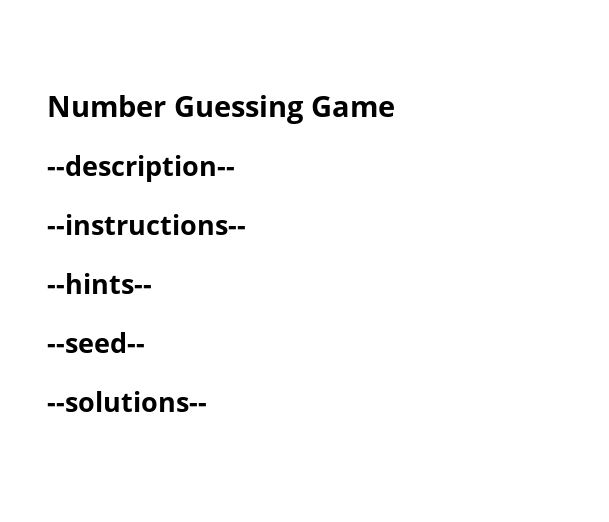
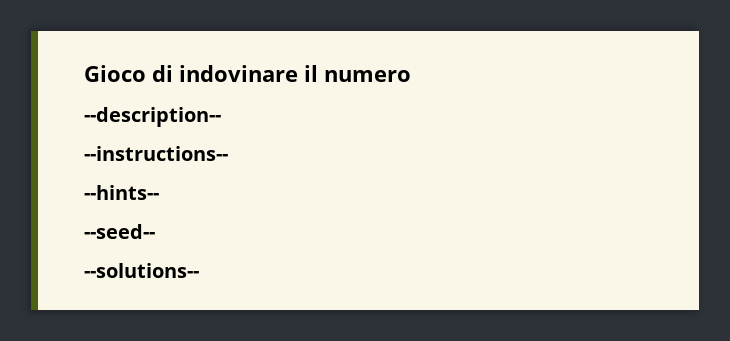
[47,95,395,124] Number Guessing Game -> [84,65,411,82] Gioco di indovinare il numero

